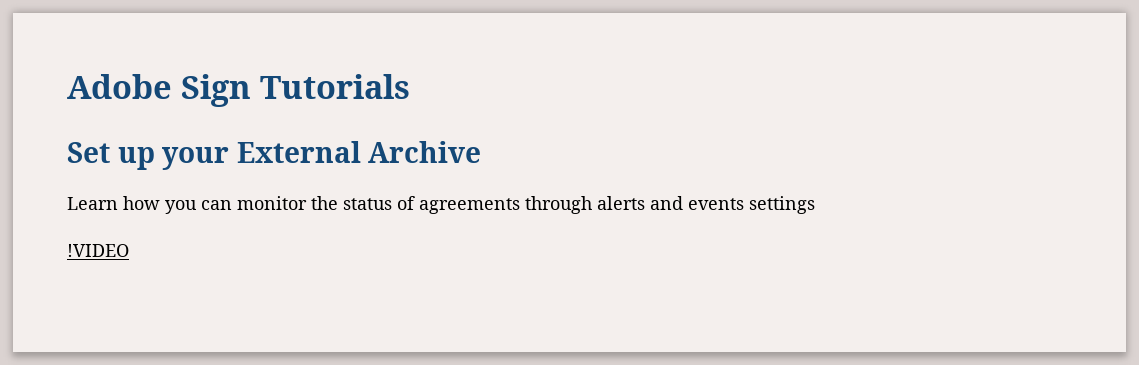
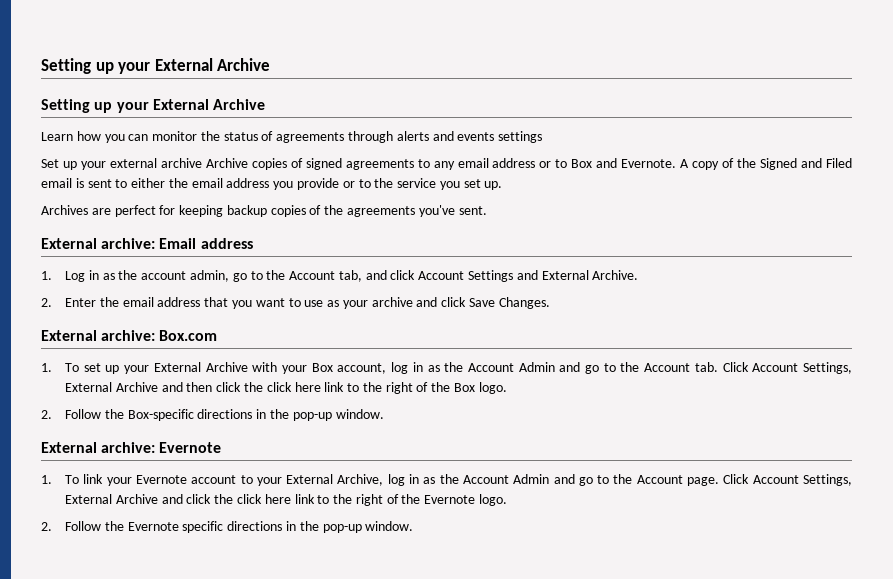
[67,74,410,107] [67,142,110,163] Adobe Sign Tutorials // Set -> [41,58,271,74] [41,99,90,113] Setting up your External Archive // Setting
[67,244,129,257] !VIDEO -> [41,158,853,170] [41,178,503,190] [41,205,487,217] [41,238,253,249] [41,270,639,282] [41,297,550,309] [41,330,218,341] [41,362,853,374] [65,382,507,394] [41,409,384,421] [41,442,222,453] [41,474,853,486] [65,494,507,506] [41,521,414,533] Set up your external archive Archive copies of signed agreements to any email address or to Box and Evernote. A copy of the Signed and Filed email is sent to either the email address you provide or to the service you set up. // Archives are perfect for keeping backup copies of the agreements you've sent. // External archive: Email address // 1. Log in as the account admin, go to the Account tab, and click Account Settings and External Archive. // 2. Enter the email address that you want to use as your archive and click Save Changes. // External archive: Box.com // 1. To set up your External Archive with your Box account, log in as the Account Admin and go to the Account tab. Click Account Settings, External Archive and then click the click here link to the right of the Box logo. // 2. Follow the Box-specific directions in the pop-up window. // External archive: Evernote // 1. To link your Evernote account to your External Archive, log in as the Account Admin and go to the Account page. Click Account Settings, External Archive and click the click here link to the right of the Evernote logo. // 2. Follow the Evernote specific directions in the pop-up window.

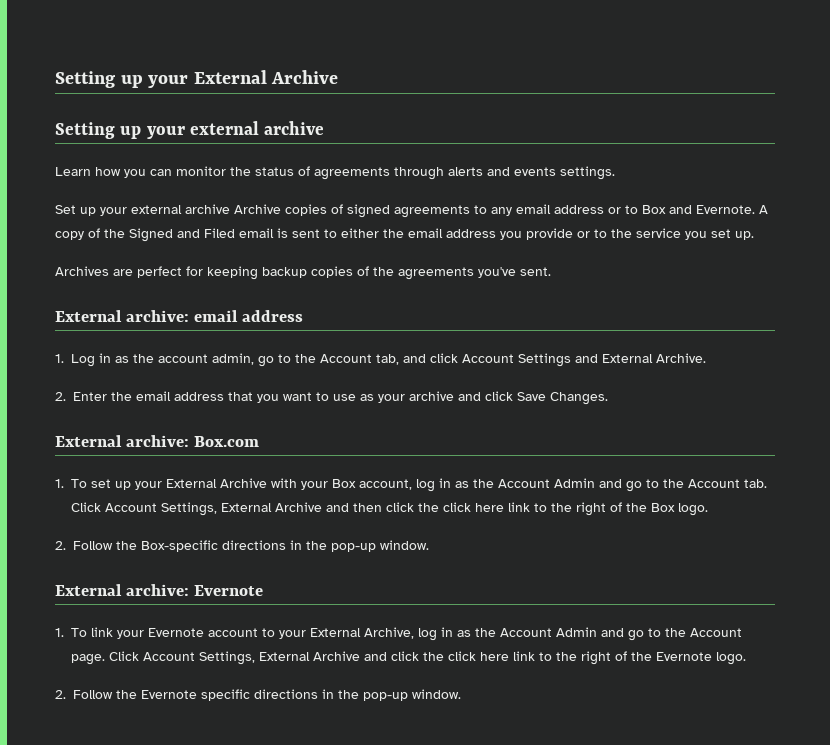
[152,99,266,110] External Archive -> [189,121,325,135] external archive
[498,131,543,143] settings -> [560,166,615,180] settings.
[159,238,197,249] Email -> [193,310,238,322] email

